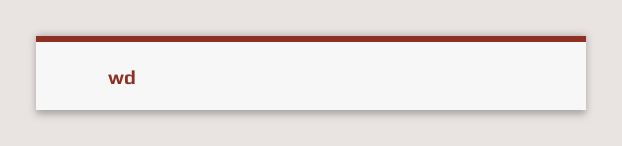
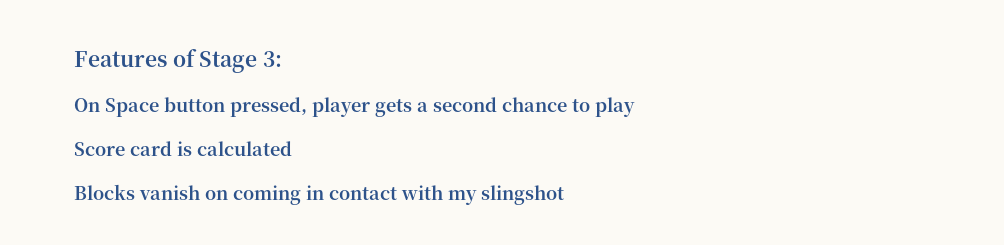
[108,70,136,85] wd -> [74,49,283,73] [74,97,635,117] [74,141,292,156] [74,184,564,205] Features of Stage 3: // On Space button pressed, player gets a second chance to play // Score card is calculated // Blocks vanish on coming in contact with my slingshot

